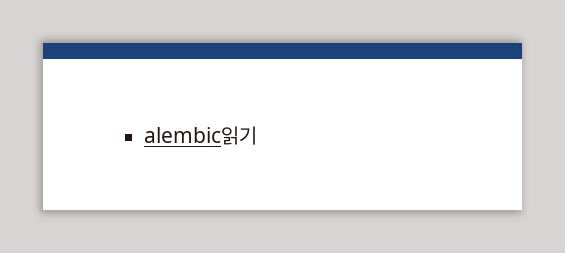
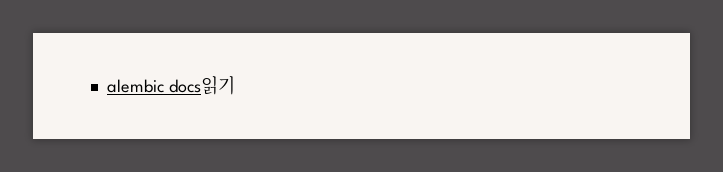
[144,126,258,145] alembic읽기 -> [106,76,235,95] alembic docs읽기

